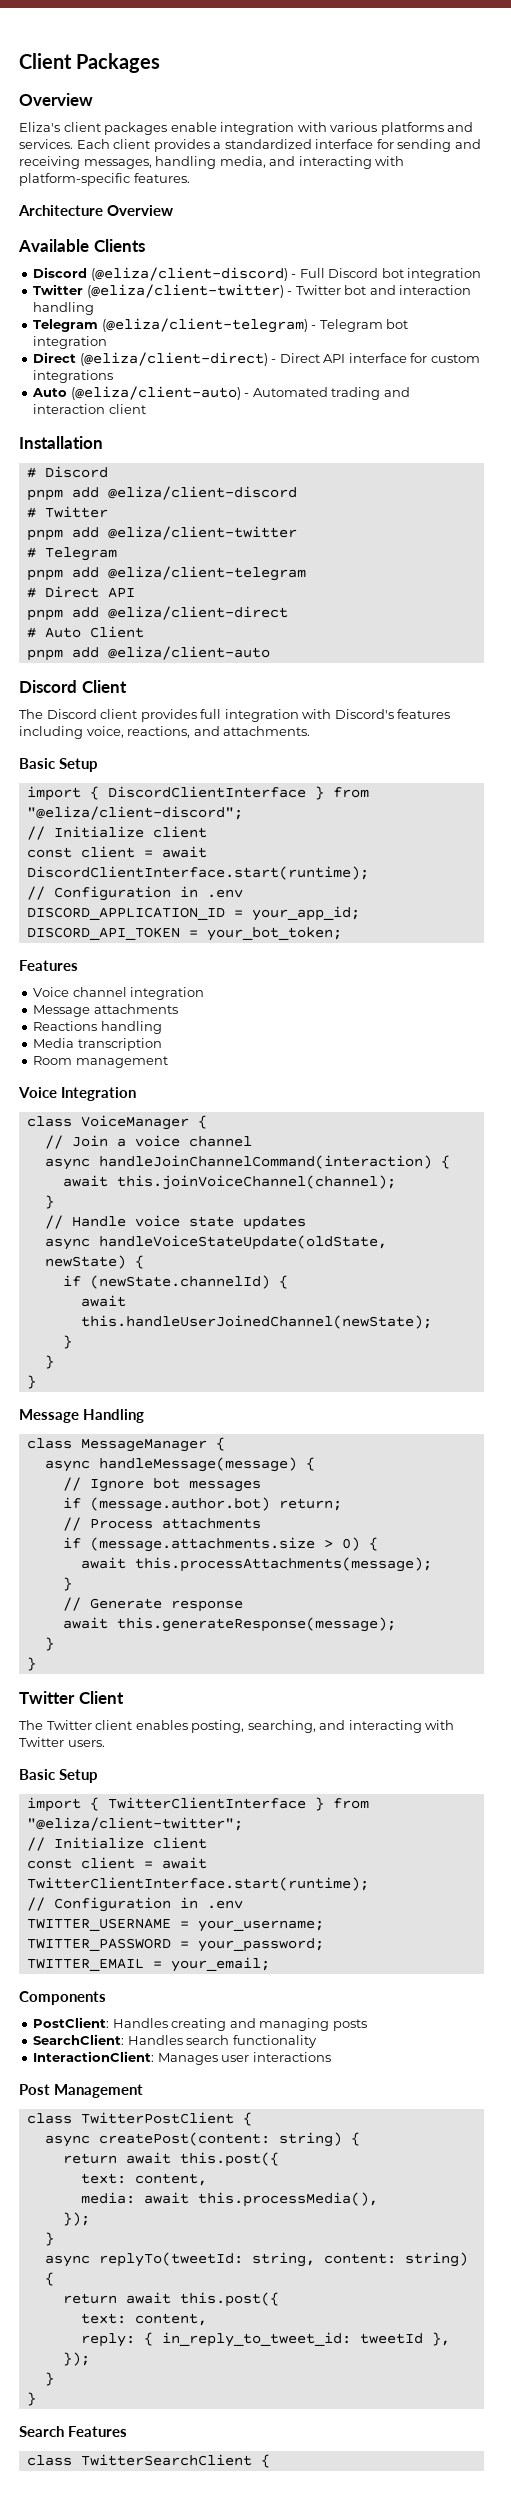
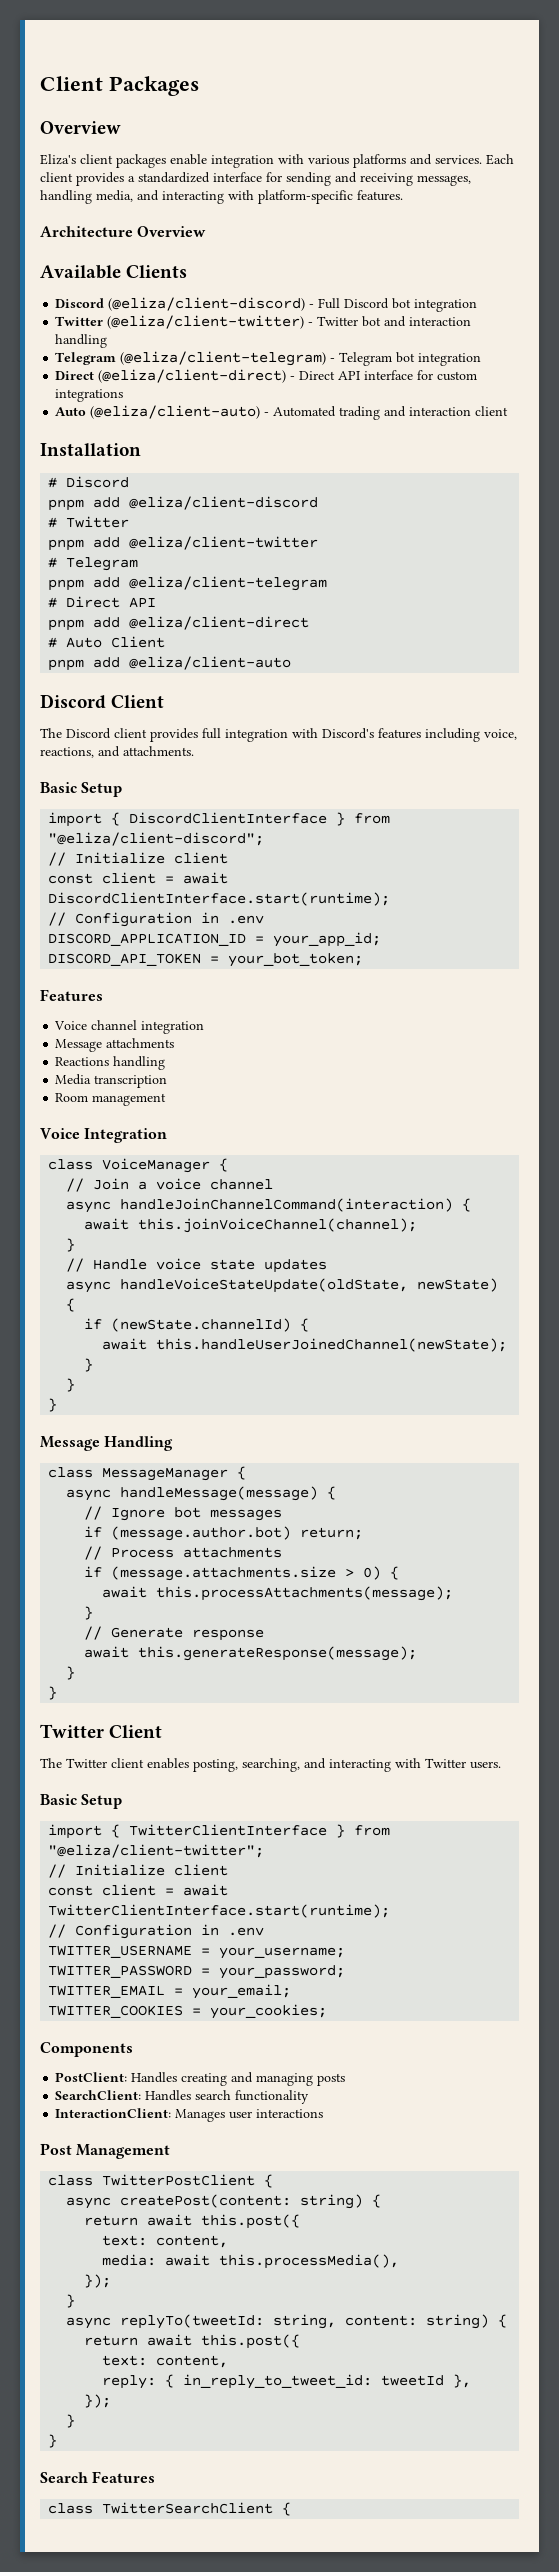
(270, 1964) none -> [48,2004,328,2019] // TWITTER_COOKIES = your_cookies;

